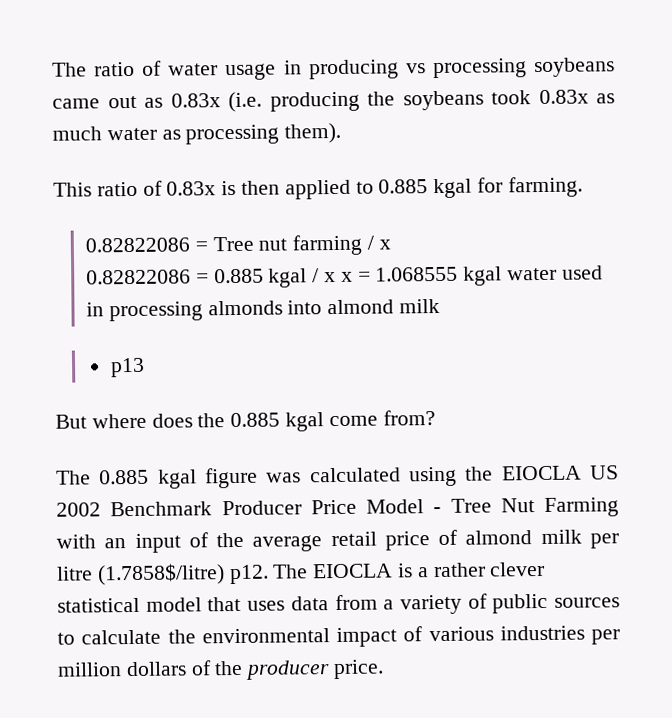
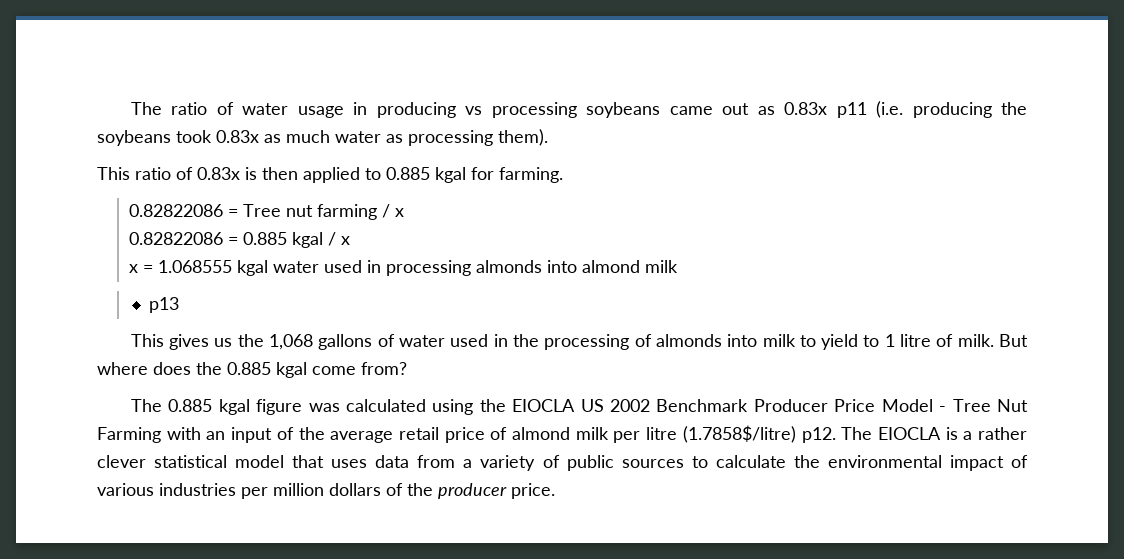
(221, 100) none -> [836,102,867,118] p11
(337, 277) none -> (351, 240) //
(145, 367) none -> [130,334,994,350] This gives us the 1,068 gallons of water used in the processing of almonds into milk to yield to 1 litre of milk.

